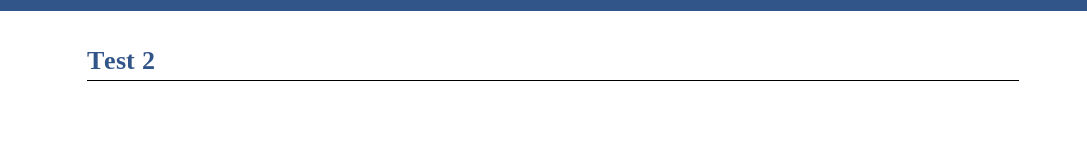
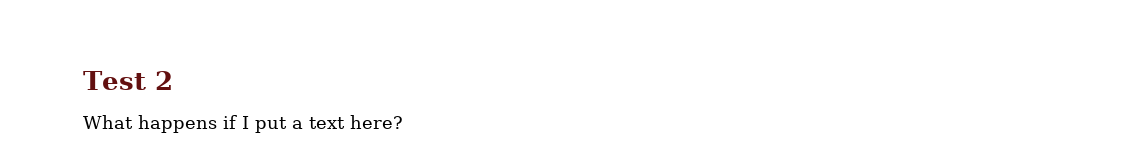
(156, 60) none -> [83,115,403,133] // What happens if I put a text here?

